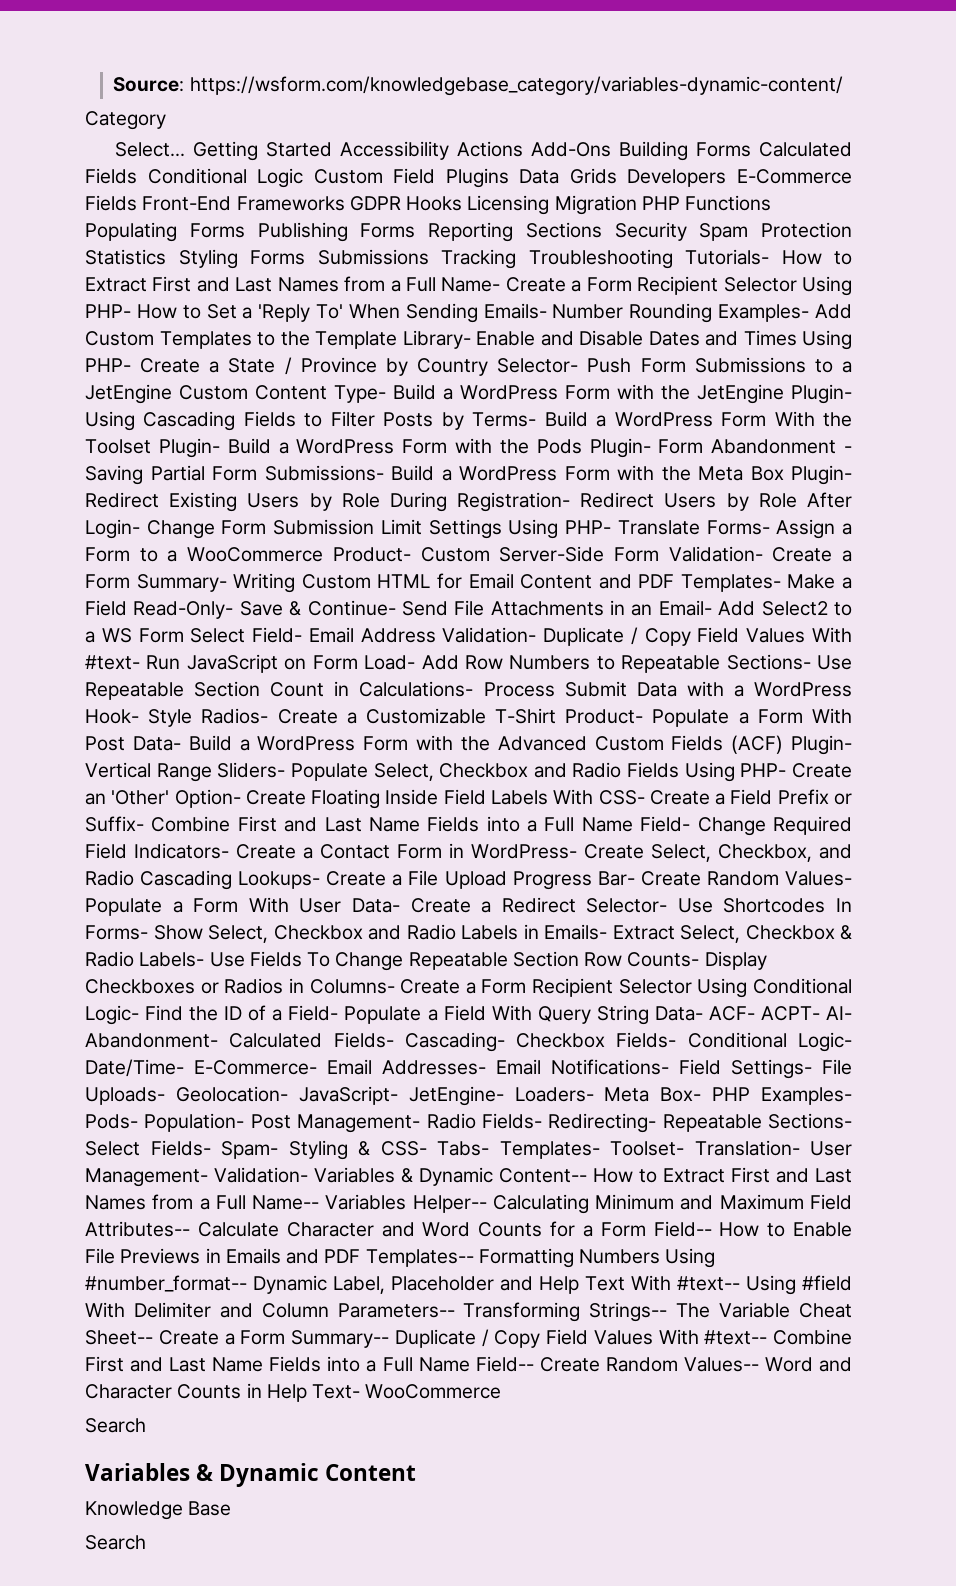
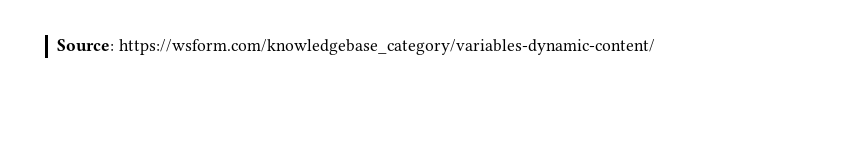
[85,111,166,130] [115,141,852,161] [85,168,852,188] [85,195,772,215] [85,222,852,242] [85,249,852,269] [85,276,853,296] [85,303,852,323] [85,330,852,350] [85,357,852,376] [85,384,852,404] [85,411,852,431] [85,438,853,458] [85,465,852,485] [85,492,853,512] [85,519,853,539] [85,546,853,562] [85,573,852,593] [85,600,852,619] [85,627,852,646] [85,654,852,673] [85,681,853,700] [85,708,852,727] [85,735,852,755] [85,762,852,782] [85,789,853,809] [85,816,852,836] [85,843,852,862] [85,870,853,890] [85,897,852,916] [85,924,852,943] [85,951,767,971] [85,978,852,998] [85,1005,852,1025] [85,1032,853,1052] [85,1059,852,1079] [85,1086,852,1106] [85,1113,852,1133] [85,1140,852,1160] [85,1167,852,1187] [85,1194,852,1214] [85,1221,852,1237] [85,1248,716,1268] [85,1275,852,1295] [85,1302,853,1322] [85,1329,852,1348] [85,1356,852,1372] [85,1383,502,1402] [85,1418,146,1433] [85,1463,417,1487] [85,1501,232,1520] [85,1535,146,1550] // Category // Select... Getting Started Accessibility Actions Add-Ons Building Forms Calculated Fields Conditional Logic Custom Field Plugins Data Grids Developers E-Commerce Fields Front-End Frameworks GDPR Hooks Licensing Migration PHP Functions Populating Forms Publishing Forms Reporting Sections Security Spam Protection Statistics Styling Forms Submissions Tracking Troubleshooting Tutorials- How to Extract First and Last Names from a Full Name- Create a Form Recipient Selector Using PHP- How to Set a 'Reply To' When Sending Emails- Number Rounding Examples- Add Custom Templates to the Template Library- Enable and Disable Dates and Times Using PHP- Create a State / Province by Country Selector- Push Form Submissions to a JetEngine Custom Content Type- Build a WordPress Form with the JetEngine Plugin- Using Cascading Fields to Filter Posts by Terms- Build a WordPress Form With the Toolset Plugin- Build a WordPress Form with the Pods Plugin- Form Abandonment - Saving Partial Form Submissions- Build a WordPress Form with the Meta Box Plugin- Redirect Existing Users by Role During Registration- Redirect Users by Role After Login- Change Form Submission Limit Settings Using PHP- Translate Forms- Assign a Form to a WooCommerce Product- Custom Server-Side Form Validation- Create a Form Summary- Writing Custom HTML for Email Content and PDF Templates- Make a Field Read-Only- Save & Continue- Send File Attachments in an Email- Add Select2 to a WS Form Select Field- Email Address Validation- Duplicate / Copy Field Values With #text- Run JavaScript on Form Load- Add Row Numbers to Repeatable Sections- Use Repeatable Section Count in Calculations- Process Submit Data with a WordPress Hook- Style Radios- Create a Customizable T-Shirt Product- Populate a Form With Post Data- Build a WordPress Form with the Advanced Custom Fields (ACF) Plugin- Vertical Range Sliders- Populate Select, Checkbox and Radio Fields Using PHP- Create an 'Other' Option- Create Floating Inside Field Labels With CSS- Create a Field Prefix or Suffix- Combine First and Last Name Fields into a Full Name Field- Change Required Field Indicators- Create a Contact Form in WordPress- Create Select, Checkbox, and Radio Cascading Lookups- Create a File Upload Progress Bar- Create Random Values- Populate a Form With User Data- Create a Redirect Selector- Use Shortcodes In Forms- Show Select, Checkbox and Radio Labels in Emails- Extract Select, Checkbox & Radio Labels- Use Fields To Change Repeatable Section Row Counts- Display Checkboxes or Radios in Columns- Create a Form Recipient Selector Using Conditional Logic- Find the ID of a Field- Populate a Field With Query String Data- ACF- ACPT- AI- Abandonment- Calculated Fields- Cascading- Checkbox Fields- Conditional Logic- Date/Time- E-Commerce- Email Addresses- Email Notifications- Field Settings- File Uploads- Geolocation- JavaScript- JetEngine- Loaders- Meta Box- PHP Examples- Pods- Population- Post Management- Radio Fields- Redirecting- Repeatable Sections- Select Fields- Spam- Styling & CSS- Tabs- Templates- Toolset- Translation- User Management- Validation- Variables & Dynamic Content-- How to Extract First and Last Names from a Full Name-- Variables Helper-- Calculating Minimum and Maximum Field Attributes-- Calculate Character and Word Counts for a Form Field-- How to Enable File Previews in Emails and PDF Templates-- Formatting Numbers Using #number_format-- Dynamic Label, Placeholder and Help Text With #text-- Using #field With Delimiter and Column Parameters-- Transforming Strings-- The Variable Cheat Sheet-- Create a Form Summary-- Duplicate / Copy Field Values With #text-- Combine First and Last Name Fields into a Full Name Field-- Create Random Values-- Word and Character Counts in Help Text- WooCommerce // Search // Variables & Dynamic Content // Knowledge Base // Search -> (656, 47) none

